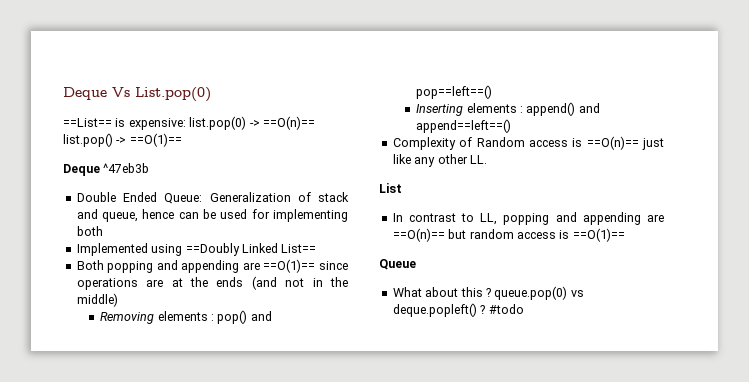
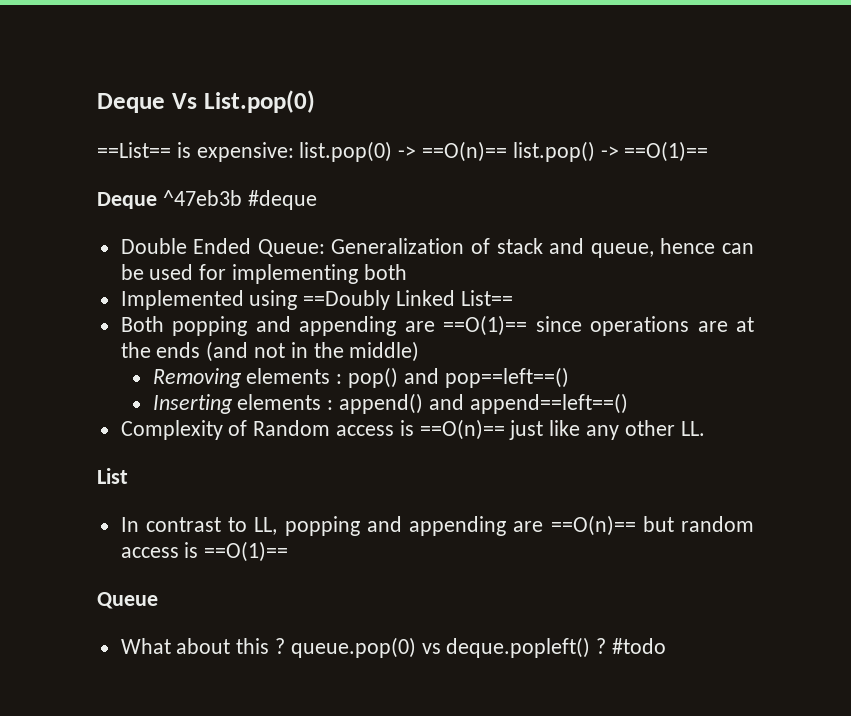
(150, 168) none -> [247,190,317,210] #deque

